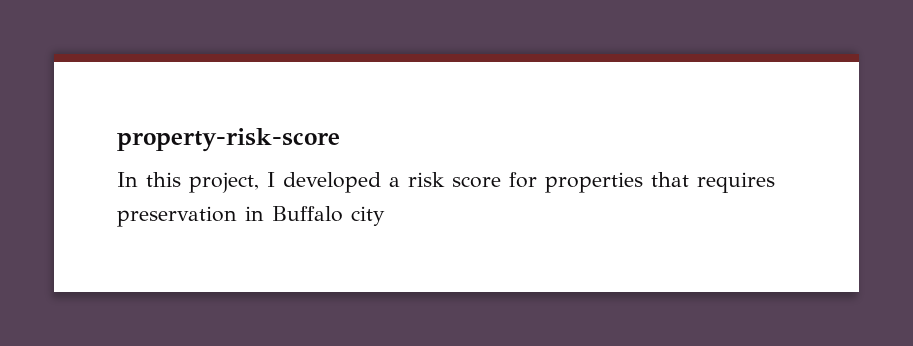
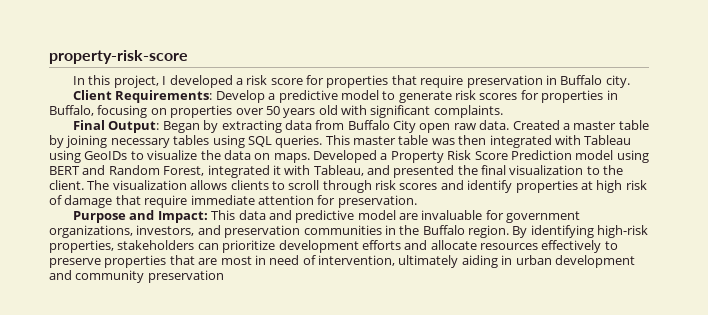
[697,172,775,193] requires -> [420,75,464,88] require
[351,206,385,226] city -> [605,75,630,88] [73,90,618,103] [49,105,503,118] [73,120,649,133] [49,135,632,148] [49,150,649,163] [49,165,624,178] [49,180,647,193] [49,195,417,208] [73,210,581,223] [49,225,649,238] [49,240,618,253] [49,255,635,268] [49,270,224,283] city. // Client Requirements: Develop a predictive model to generate risk scores for properties in Buffalo, focusing on properties over 50 years old with significant complaints. // Final Output: Began by extracting data from Buffalo City open raw data. Created a master table by joining necessary tables using SQL queries. This master table was then integrated with Tableau using GeoIDs to visualize the data on maps. Developed a Property Risk Score Prediction model using BERT and Random Forest, integrated it with Tableau, and presented the final visualization to the client. The visualization allows clients to scroll through risk scores and identify properties at high risk of damage that require immediate attention for preservation. // Purpose and Impact: This data and predictive model are invaluable for government organizations, investors, and preservation communities in the Buffalo region. By identifying high-risk properties, stakeholders can prioritize development efforts and allocate resources effectively to preserve properties that are most in need of intervention, ultimately aiding in urban development and community preservation

